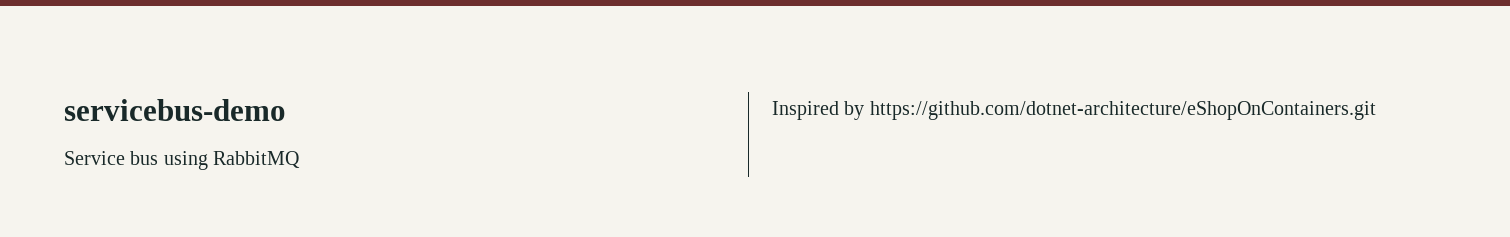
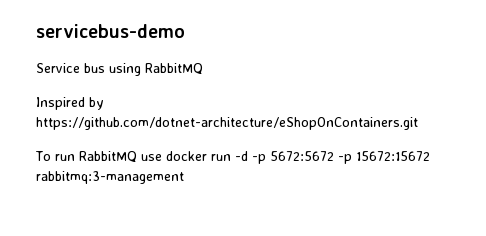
(1376, 110) none -> [35,151,430,164] [36,171,184,184] // To run RabbitMQ use docker run -d -p 5672:5672 -p 15672:15672 rabbitmq:3-management

